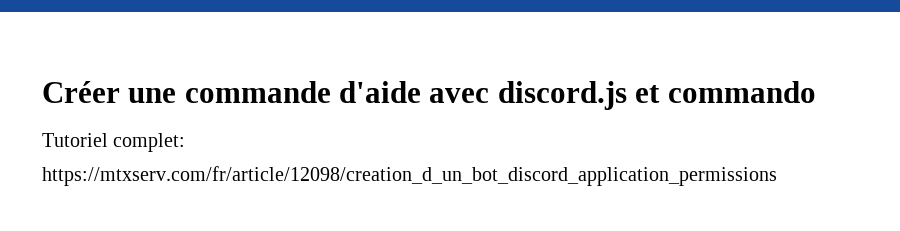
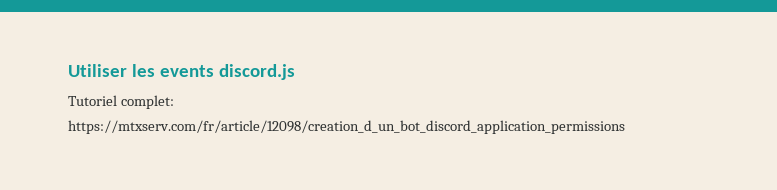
[42,81,490,103] Créer une commande d'aide avec -> [68,64,215,77] Utiliser les events
[635,81,816,103] et commando -> (296, 72) none

